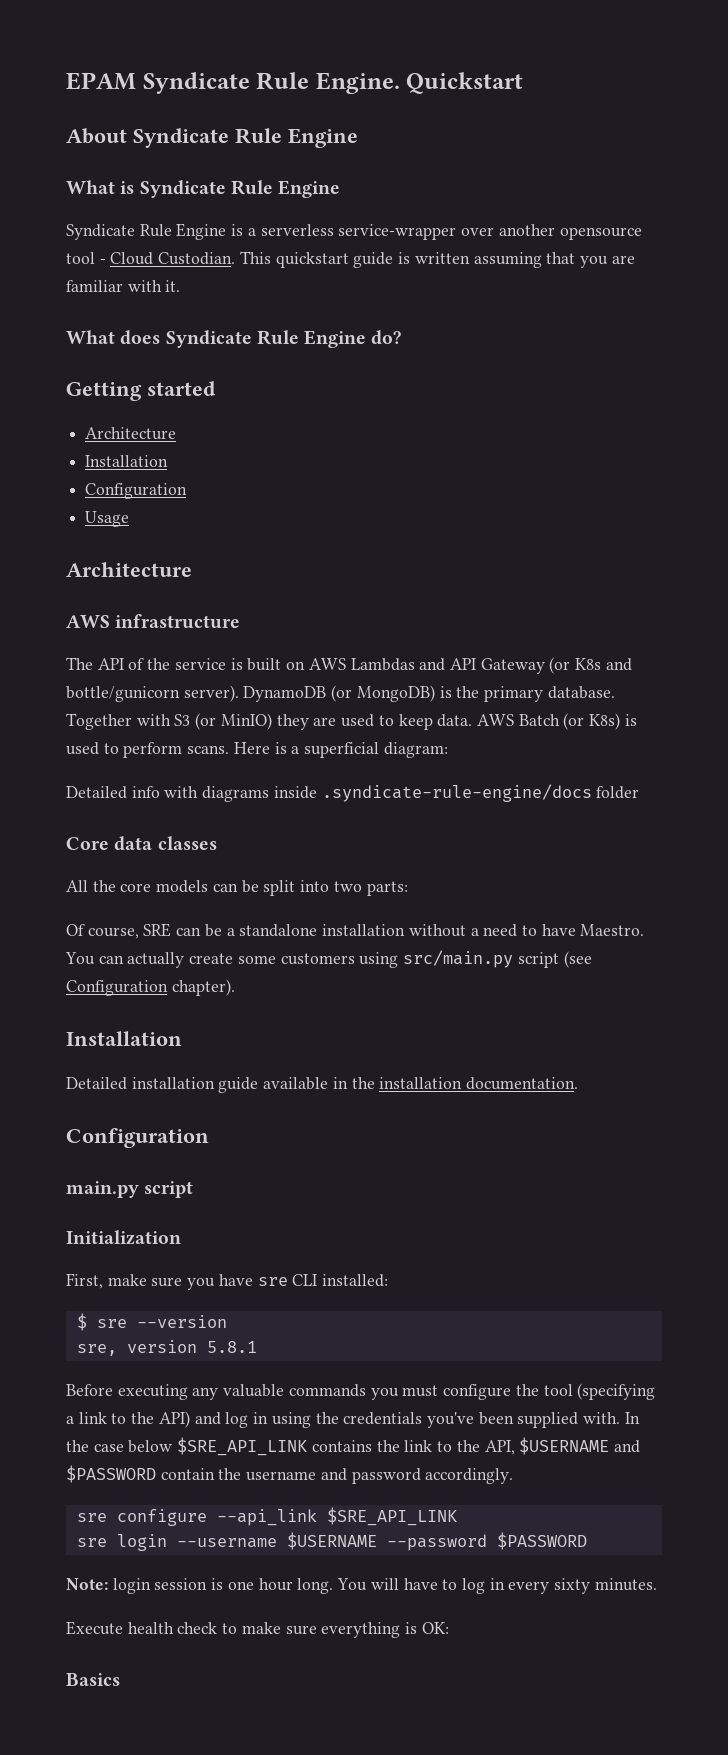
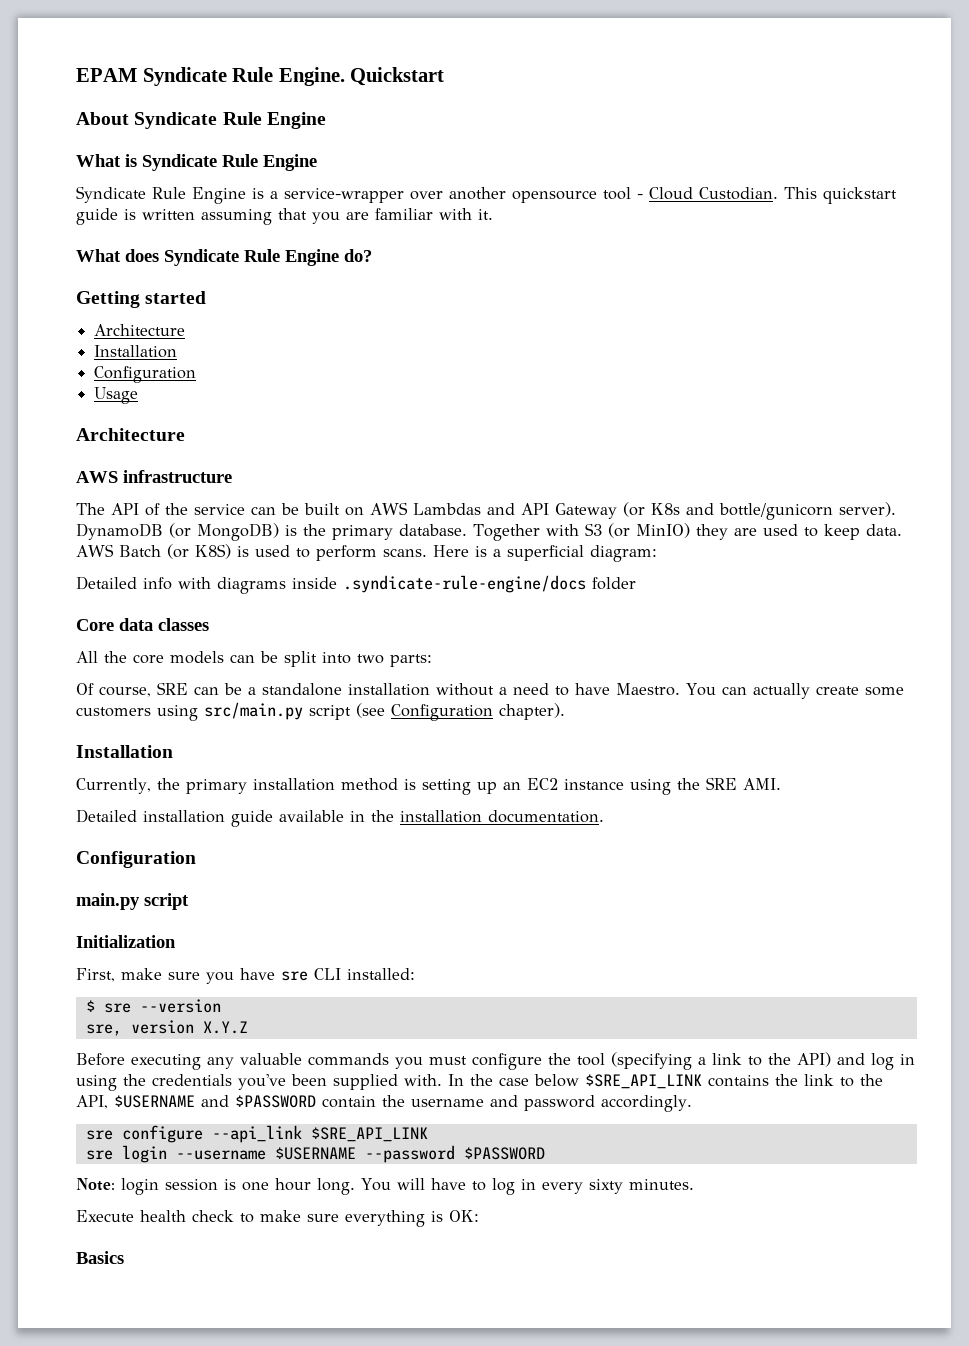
[260,224,334,236] serverless -> (278, 195) none
[230,658,243,670] is -> [251,503,299,515] can be
[589,713,621,730] K8s) -> [194,544,231,559] K8S)
(182, 1038) none -> [76,777,781,795] // Currently, the primary installation method is setting up an EC2 instance using the SRE AMI.
[206,1341,257,1353] 5.8.1 -> [202,1021,248,1034] X.Y.Z

